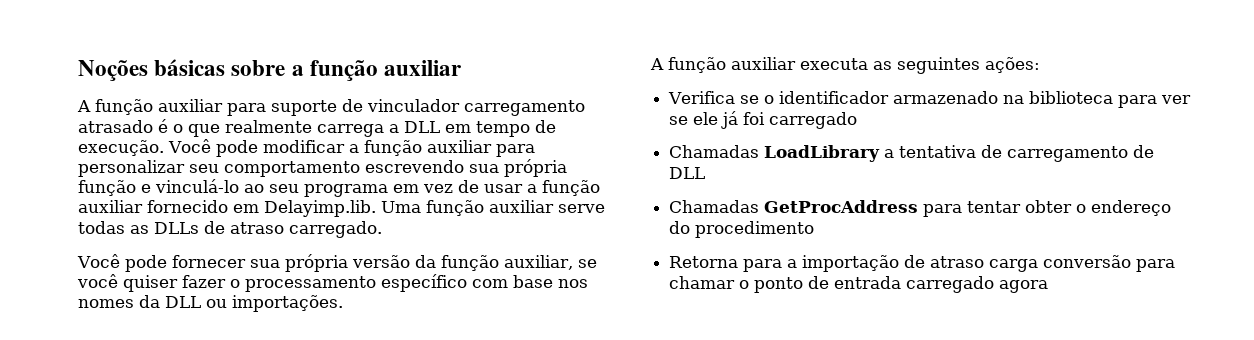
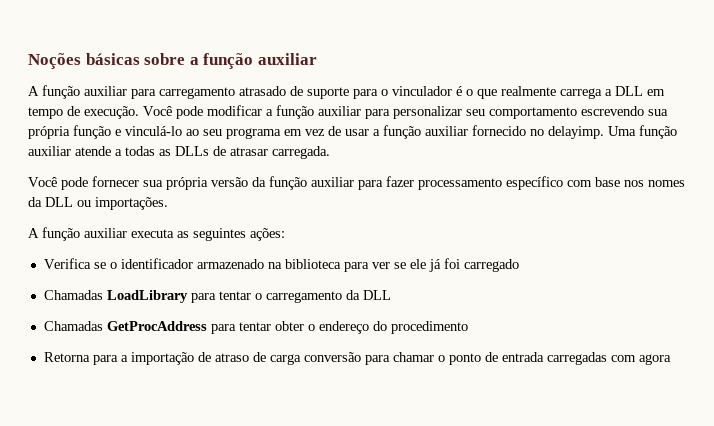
[271,99,585,116] [78,120,153,133] suporte de vinculador carregamento atrasado -> [159,86,452,99] carregamento atrasado de suporte para o vinculador
[233,200,376,217] em Delayimp.lib. -> [530,126,604,139] no delayimp.
[558,204,605,213] serve -> [75,146,122,156] atende a
[230,221,382,238] atraso carregado. -> [230,146,330,159] atrasar carregada.
[503,255,597,270] [77,274,240,292] auxiliar, se você quiser fazer o -> [311,176,414,190] auxiliar para fazer
[884,145,1155,162] a tentativa de carregamento de -> [190,290,360,303] para tentar o carregamento da
(985, 262) none -> [252,352,266,362] de
[906,276,995,293] carregado -> [546,352,636,365] carregadas com

